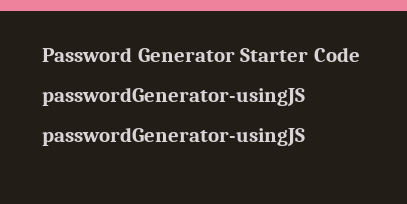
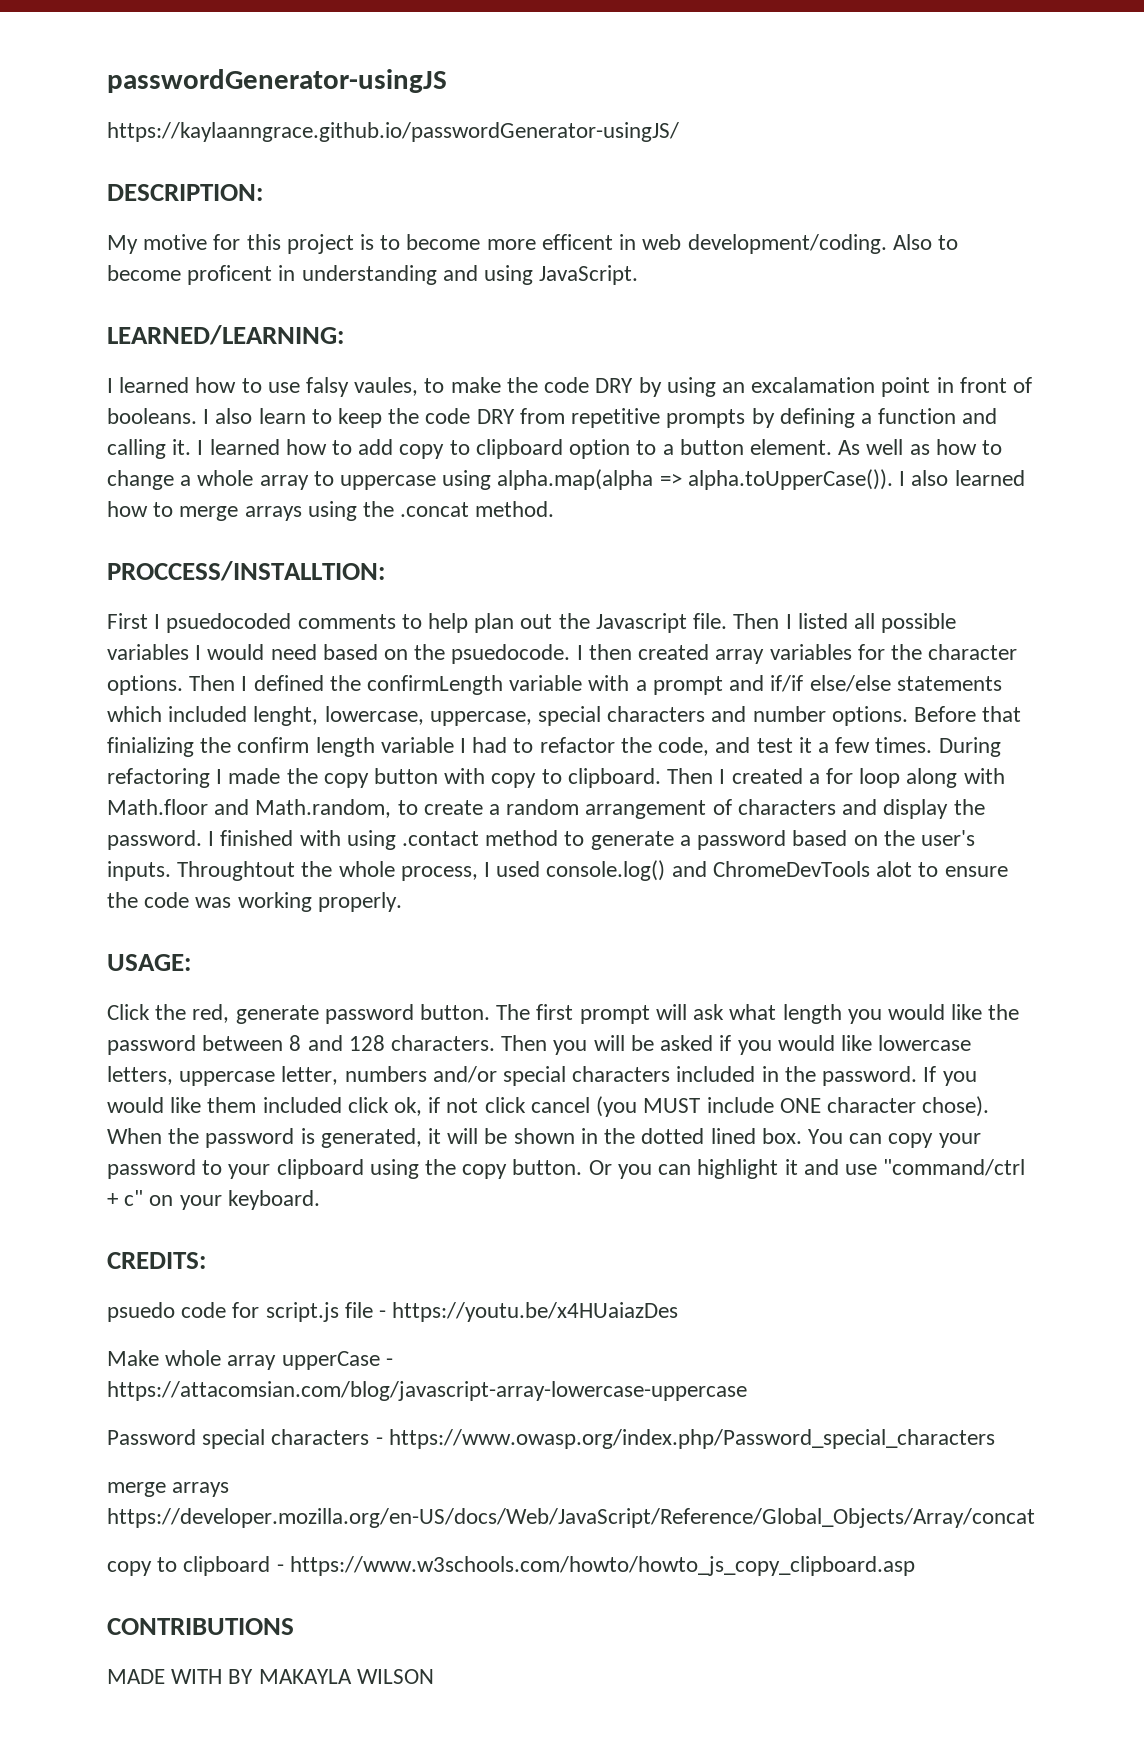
[42,47,360,62] [42,87,305,106] [42,127,305,146] Password Generator Starter Code // passwordGenerator-usingJS // passwordGenerator-usingJS -> [107,69,447,93] [107,122,679,142] [107,184,263,201] [107,234,958,254] [107,265,639,285] [107,325,344,345] [107,377,1032,397] [107,408,998,428] [107,439,1002,459] [107,469,1025,490] [107,501,555,521] [107,561,385,581] [107,613,957,633] [107,644,1018,664] [107,675,1002,695] [107,706,1022,726] [107,737,1001,757] [107,768,1005,788] [107,799,985,819] [107,830,975,850] [107,860,1008,881] [107,892,402,912] [107,954,191,971] [107,1004,1020,1024] [107,1035,972,1055] [107,1066,977,1086] [107,1096,990,1117] [107,1128,981,1148] [107,1159,1026,1179] [107,1190,320,1210] [107,1252,206,1269] [107,1302,679,1322] [107,1350,393,1370] [107,1381,747,1401] [107,1429,995,1449] [107,1482,230,1497] [107,1508,1035,1528] [107,1556,915,1576] [107,1618,294,1635] [107,1669,434,1684] passwordGenerator-usingJS // https://kaylaanngrace.github.io/passwordGenerator-usingJS/ // DESCRIPTION: // My motive for this project is to become more efficent in web development/coding. Also to become proficent in understanding and using JavaScript. // LEARNED/LEARNING: // I learned how to use falsy vaules, to make the code DRY by using an excalamation point in front of booleans. I also learn to keep the code DRY from repetitive prompts by defining a function and calling it. I learned how to add copy to clipboard option to a button element. As well as how to change a whole array to uppercase using alpha.map(alpha => alpha.toUpperCase()). I also learned how to merge arrays using the .concat method. // PROCCESS/INSTALLTION: // First I psuedocoded comments to help plan out the Javascript file. Then I listed all possible variables I would need based on the psuedocode. I then created array variables for the character options. Then I defined the confirmLength variable with a prompt and if/if else/else statements which included lenght, lowercase, uppercase, special characters and number options. Before that finializing the confirm length variable I had to refactor the code, and test it a few times. During refactoring I made the copy button with copy to clipboard. Then I created a for loop along with Math.floor and Math.random, to create a random arrangement of characters and display the password. I finished with using .contact method to generate a password based on the user's inputs. Throughtout the whole process, I used console.log() and ChromeDevTools alot to ensure the code was working properly. // USAGE: // Click the red, generate password button. The first prompt will ask what length you would like the password between 8 and 128 characters. Then you will be asked if you would like lowercase letters, uppercase letter, numbers and/or special characters included in the password. If you would like them included click ok, if not click cancel (you MUST include ONE character chose). When the password is generated, it will be shown in the dotted lined box. You can copy your password to your clipboard using the copy button. Or you can highlight it and use "command/ctrl + c" on your keyboard. // CREDITS: // psuedo code for script.js file - https://youtu.be/x4HUaiazDes // Make whole array upperCase - https://attacomsian.com/blog/javascript-array-lowercase-uppercase // Password special characters - https://www.owasp.org/index.php/Password_special_characters // merge arrays https://developer.mozilla.org/en-US/docs/Web/JavaScript/Reference/Global_Objects/Array/concat // copy to clipboard - https://www.w3schools.com/howto/howto_js_copy_clipboard.asp // CONTRIBUTIONS // MADE WITH BY MAKAYLA WILSON

